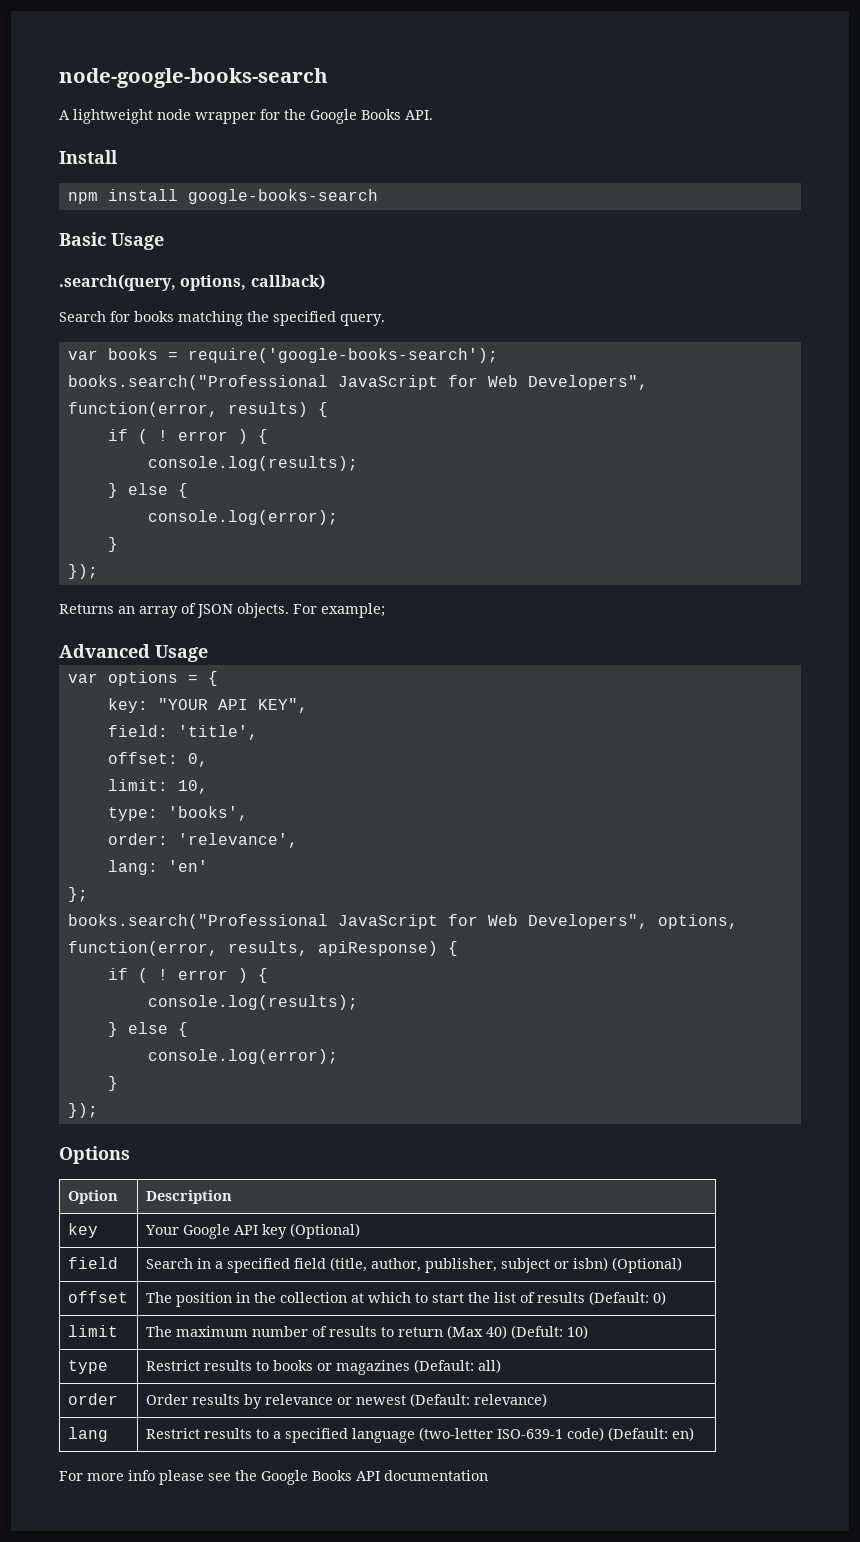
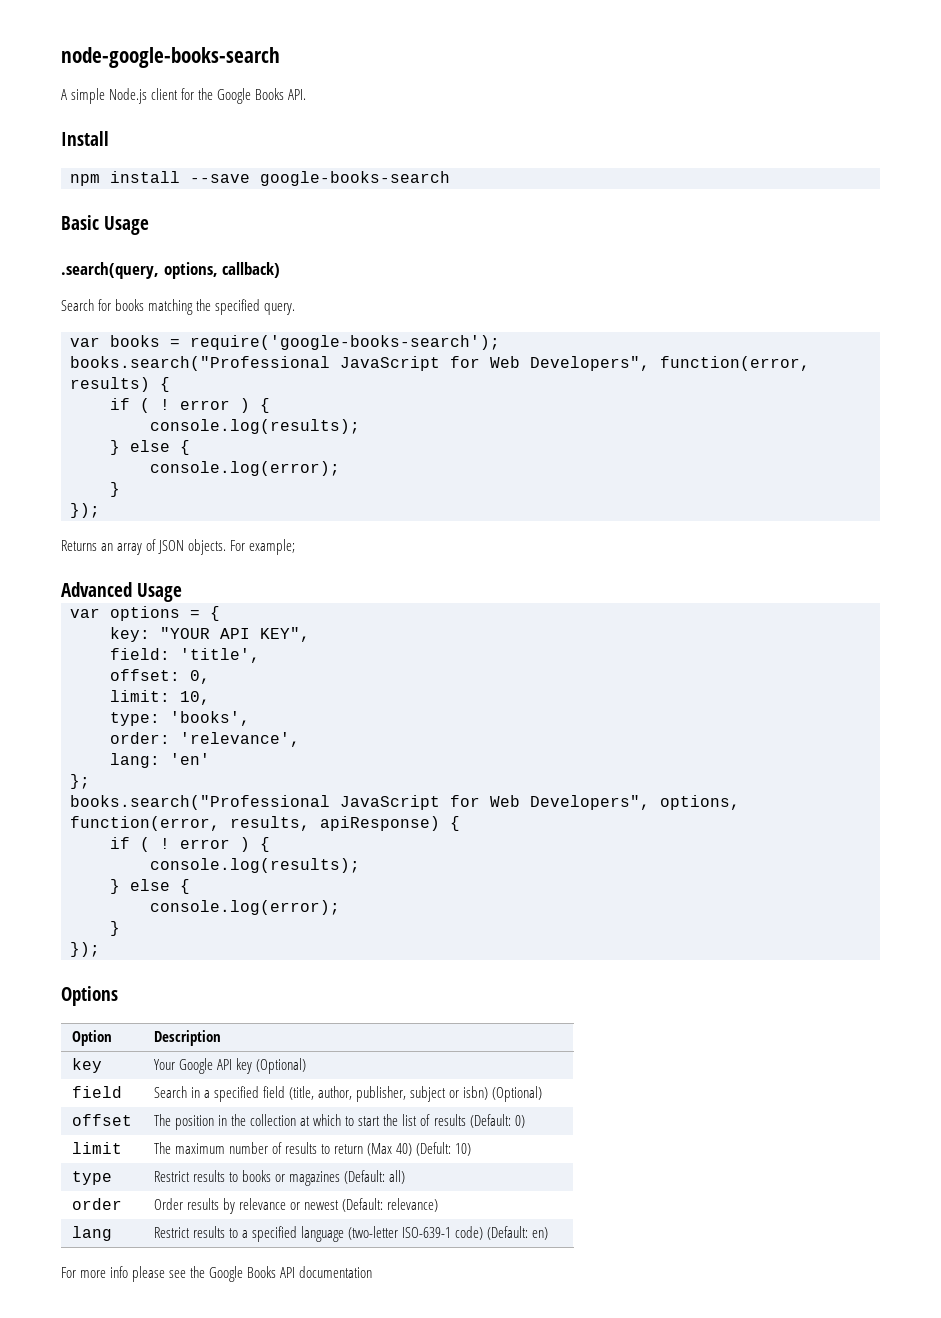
[73,109,256,124] lightweight node wrapper -> [71,88,179,104] simple Node.js client
(178, 195) none -> [190,174,250,183] --save

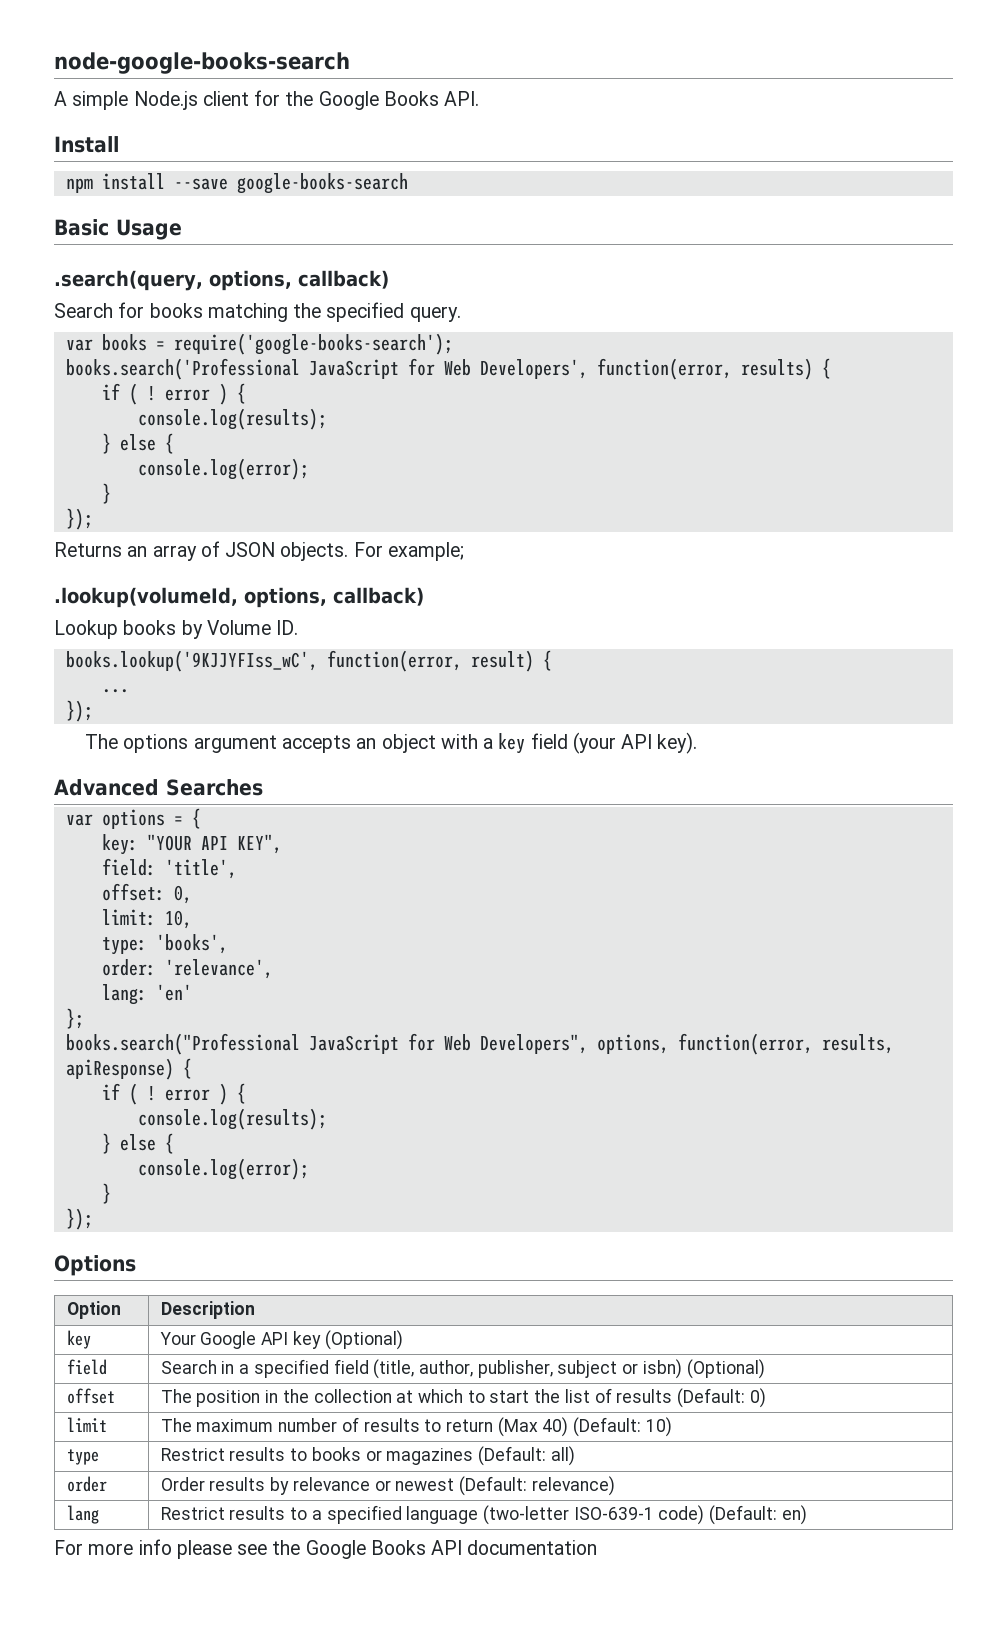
[70,356,650,371] books.search("Professional JavaScript for Web Developers", -> [65,358,588,380] books.search('Professional JavaScript for Web Developers',
(296, 547) none -> [54,587,424,608] [54,620,299,639] [65,650,552,672] [101,689,129,693] [65,700,93,722] [85,732,698,754] // .lookup(volumeId, options, callback) // Lookup books by Volume ID. // books.lookup('9KJJYFIss_wC', function(error, result) { // ... // }); // The options argument accepts an object with a key field (your API key).
[137,583,183,602] Usage -> [166,779,263,796] Searches
[416,1142,452,1156] (Defult: -> [573,1417,642,1437] (Default:

